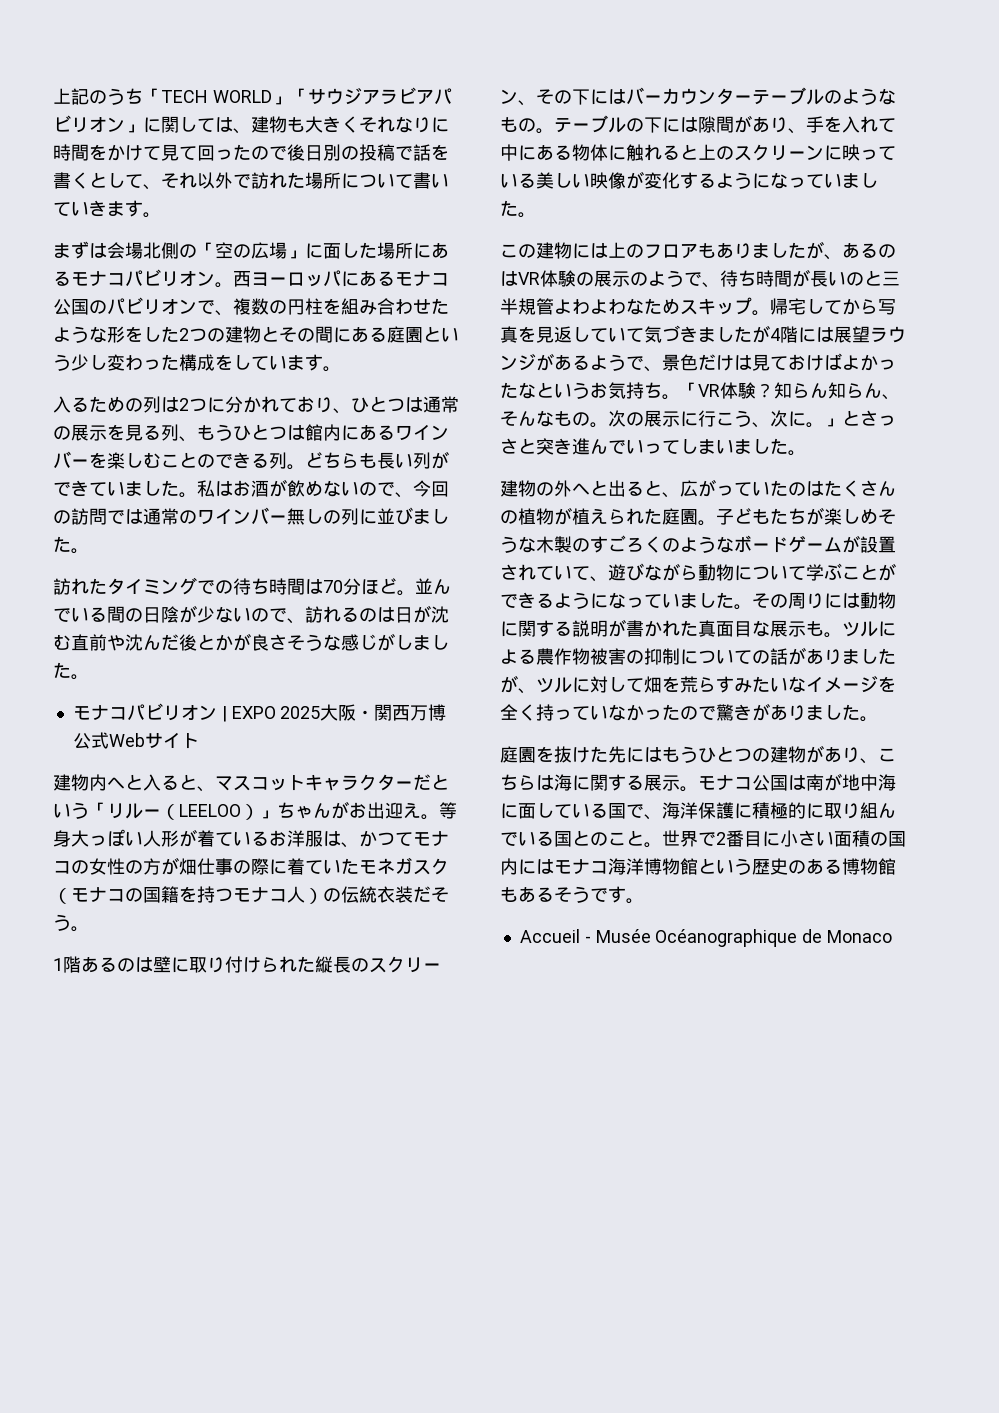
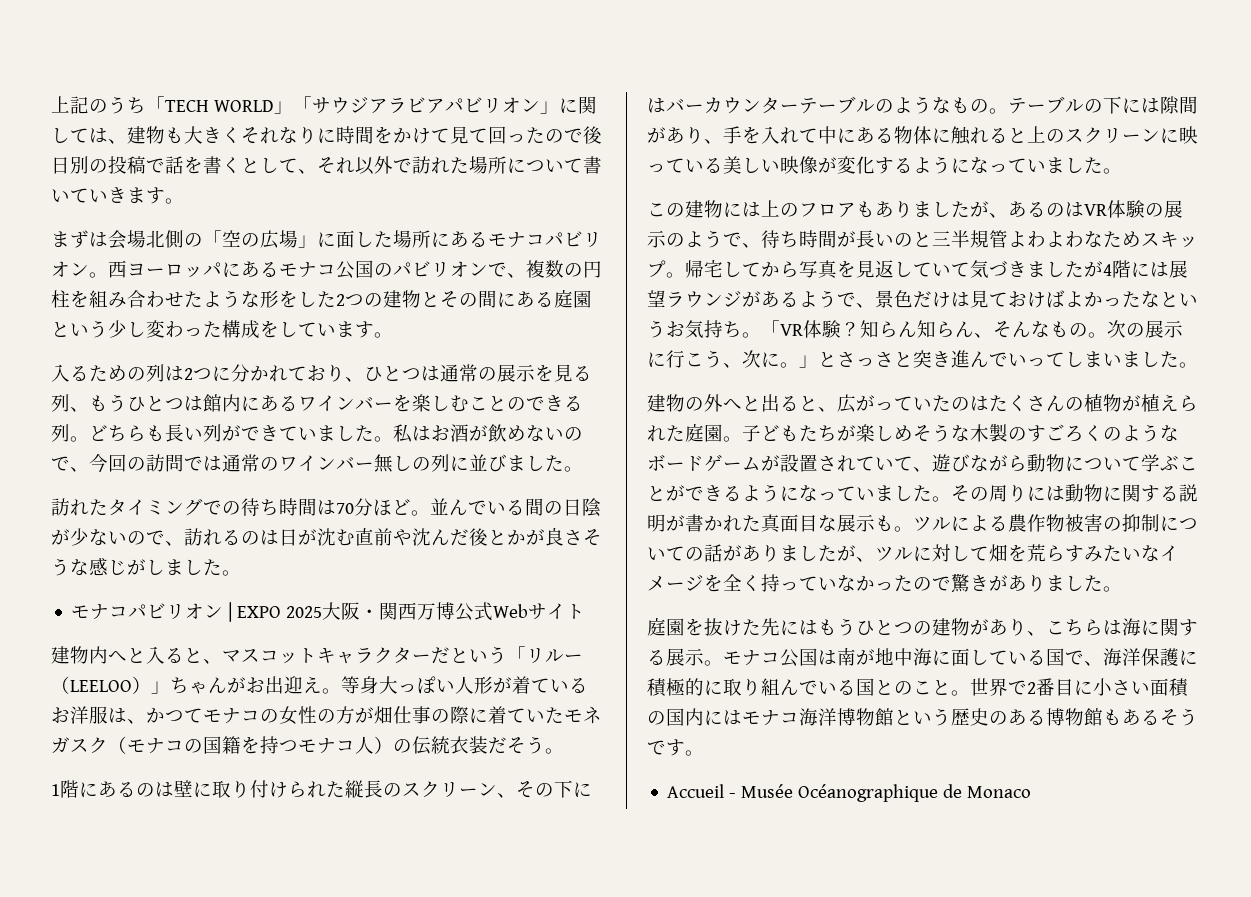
(81, 964) none -> [79,782,98,797] に

